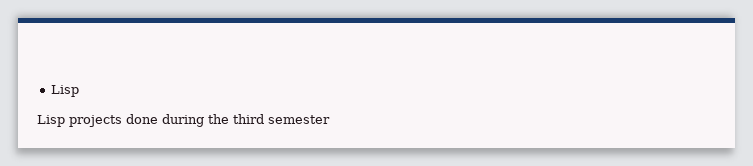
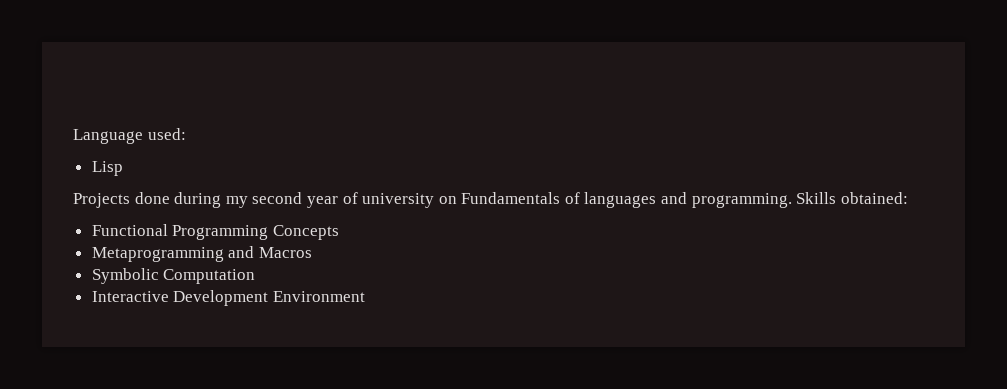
(51, 91) none -> [73,128,186,144] Language used: //
[37,114,330,127] Lisp projects done during the third semester -> [73,192,908,208] [91,224,339,240] [91,246,312,262] [91,268,256,284] [91,290,365,306] Projects done during my second year of university on Fundamentals of languages and programming. Skills obtained: // Functional Programming Concepts // Metaprogramming and Macros // Symbolic Computation // Interactive Development Environment

